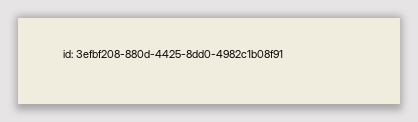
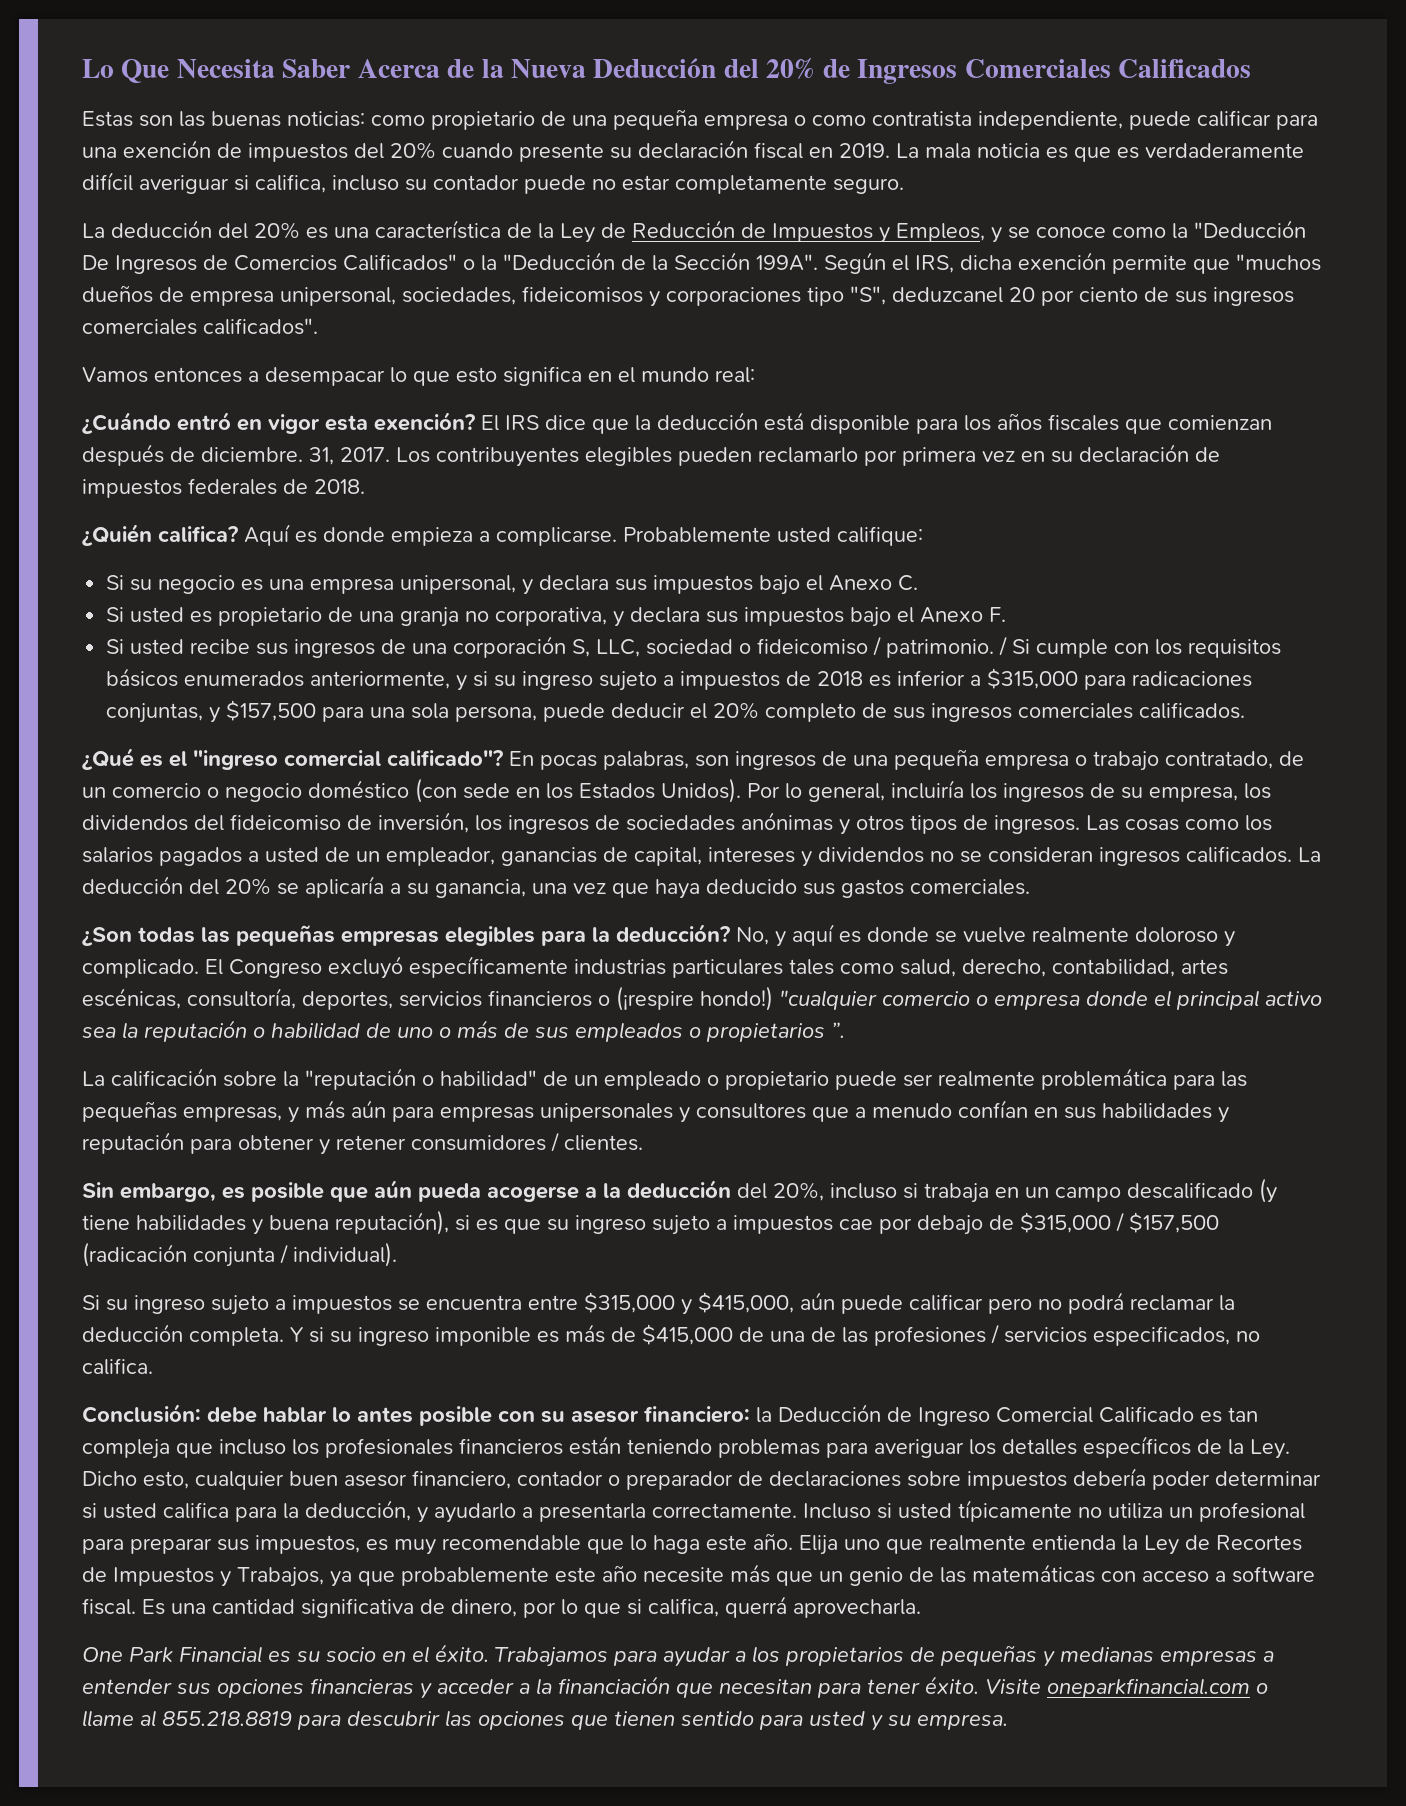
[63,50,283,58] id: 3efbf208-880d-4425-8dd0-4982c1b08f91 -> [82,58,1251,84] [82,109,1318,130] [82,140,1304,162] [82,172,904,194] [82,220,1306,243] [82,252,1321,274] [82,285,1294,307] [82,318,318,335] [82,366,755,386] [82,412,1272,434] [82,444,1220,467] [82,478,365,498] [82,524,923,546] [106,575,919,595] [106,607,1007,627] [106,636,1282,658] [106,668,1253,691] [106,700,1246,723] [82,748,1304,771] [82,778,1271,803] [82,812,1272,835] [82,846,1321,867] [82,876,1030,899] [82,924,1235,947] [82,956,1228,979] [82,986,1322,1011] [82,1020,845,1042] [82,1068,1247,1090] [82,1100,1229,1123] [82,1132,643,1155] [82,1178,1277,1203] [82,1210,1219,1235] [82,1242,397,1267] [82,1292,1235,1315] [82,1324,1260,1346] [82,1358,153,1375] [82,1404,1258,1426] [82,1436,1290,1459] [82,1468,1321,1490] [82,1500,1305,1523] [82,1533,1302,1555] [82,1564,1315,1587] [82,1596,921,1618] [82,1644,1274,1667] [82,1676,1268,1699] [82,1710,1008,1731] Lo Que Necesita Saber Acerca de la Nueva Deducción del 20% de Ingresos Comerciales Calificados // Estas son las buenas noticias: como propietario de una pequeña empresa o como contratista independiente, puede calificar para una exención de impuestos del 20% cuando presente su declaración fiscal en 2019. La mala noticia es que es verdaderamente difícil averiguar si califica, incluso su contador puede no estar completamente seguro. // La deducción del 20% es una característica de la Ley de Reducción de Impuestos y Empleos, y se conoce como la "Deducción De Ingresos de Comercios Calificados" o la "Deducción de la Sección 199A". Según el IRS, dicha exención permite que "muchos dueños de empresa unipersonal, sociedades, fideicomisos y corporaciones tipo "S", deduzcanel 20 por ciento de sus ingresos comerciales calificados". // Vamos entonces a desempacar lo que esto significa en el mundo real: // ¿Cuándo entró en vigor esta exención? El IRS dice que la deducción está disponible para los años fiscales que comienzan después de diciembre. 31, 2017. Los contribuyentes elegibles pueden reclamarlo por primera vez en su declaración de impuestos federales de 2018. // ¿Quién califica? Aquí es donde empieza a complicarse. Probablemente usted califique: // Si su negocio es una empresa unipersonal, y declara sus impuestos bajo el Anexo C. // Si usted es propietario de una granja no corporativa, y declara sus impuestos bajo el Anexo F. // Si usted recibe sus ingresos de una corporación S, LLC, sociedad o fideicomiso / patrimonio. / Si cumple con los requisitos básicos enumerados anteriormente, y si su ingreso sujeto a impuestos de 2018 es inferior a $315,000 para radicaciones conjuntas, y $157,500 para una sola persona, puede deducir el 20% completo de sus ingresos comerciales calificados. // ¿Qué es el "ingreso comercial calificado"? En pocas palabras, son ingresos de una pequeña empresa o trabajo contratado, de un comercio o negocio doméstico (con sede en los Estados Unidos). Por lo general, incluiría los ingresos de su empresa, los dividendos del fideicomiso de inversión, los ingresos de sociedades anónimas y otros tipos de ingresos. Las cosas como los salarios pagados a usted de un empleador, ganancias de capital, intereses y dividendos no se consideran ingresos calificados. La deducción del 20% se aplicaría a su ganancia, una vez que haya deducido sus gastos comerciales. // ¿Son todas las pequeñas empresas elegibles para la deducción? No, y aquí es donde se vuelve realmente doloroso y complicado. El Congreso excluyó específicamente industrias particulares tales como salud, derecho, contabilidad, artes escénicas, consultoría, deportes, servicios financieros o (¡respire hondo!) "cualquier comercio o empresa donde el principal activo sea la reputación o habilidad de uno o más de sus empleados o propietarios ”. // La calificación sobre la "reputación o habilidad" de un empleado o propietario puede ser realmente problemática para las pequeñas empresas, y más aún para empresas unipersonales y consultores que a menudo confían en sus habilidades y reputación para obtener y retener consumidores / clientes. // Sin embargo, es posible que aún pueda acogerse a la deducción del 20%, incluso si trabaja en un campo descalificado (y tiene habilidades y buena reputación), si es que su ingreso sujeto a impuestos cae por debajo de $315,000 / $157,500 (radicación conjunta / individual). // Si su ingreso sujeto a impuestos se encuentra entre $315,000 y $415,000, aún puede calificar pero no podrá reclamar la deducción completa. Y si su ingreso imponible es más de $415,000 de una de las profesiones / servicios especificados, no califica. // Conclusión: debe hablar lo antes posible con su asesor financiero: la Deducción de Ingreso Comercial Calificado es tan compleja que incluso los profesionales financieros están teniendo problemas para averiguar los detalles específicos de la Ley. Dicho esto, cualquier buen asesor financiero, contador o preparador de declaraciones sobre impuestos debería poder determinar si usted califica para la deducción, y ayudarlo a presentarla correctamente. Incluso si usted típicamente no utiliza un profesional para preparar sus impuestos, es muy recomendable que lo haga este año. Elija uno que realmente entienda la Ley de Recortes de Impuestos y Trabajos, ya que probablemente este año necesite más que un genio de las matemáticas con acceso a software fiscal. Es una cantidad significativa de dinero, por lo que si califica, querrá aprovecharla. // One Park Financial es su socio en el éxito. Trabajamos para ayudar a los propietarios de pequeñas y medianas empresas a entender sus opciones financieras y acceder a la financiación que necesitan para tener éxito. Visite oneparkfinancial.com o llame al 855.218.8819 para descubrir las opciones que tienen sentido para usted y su empresa.

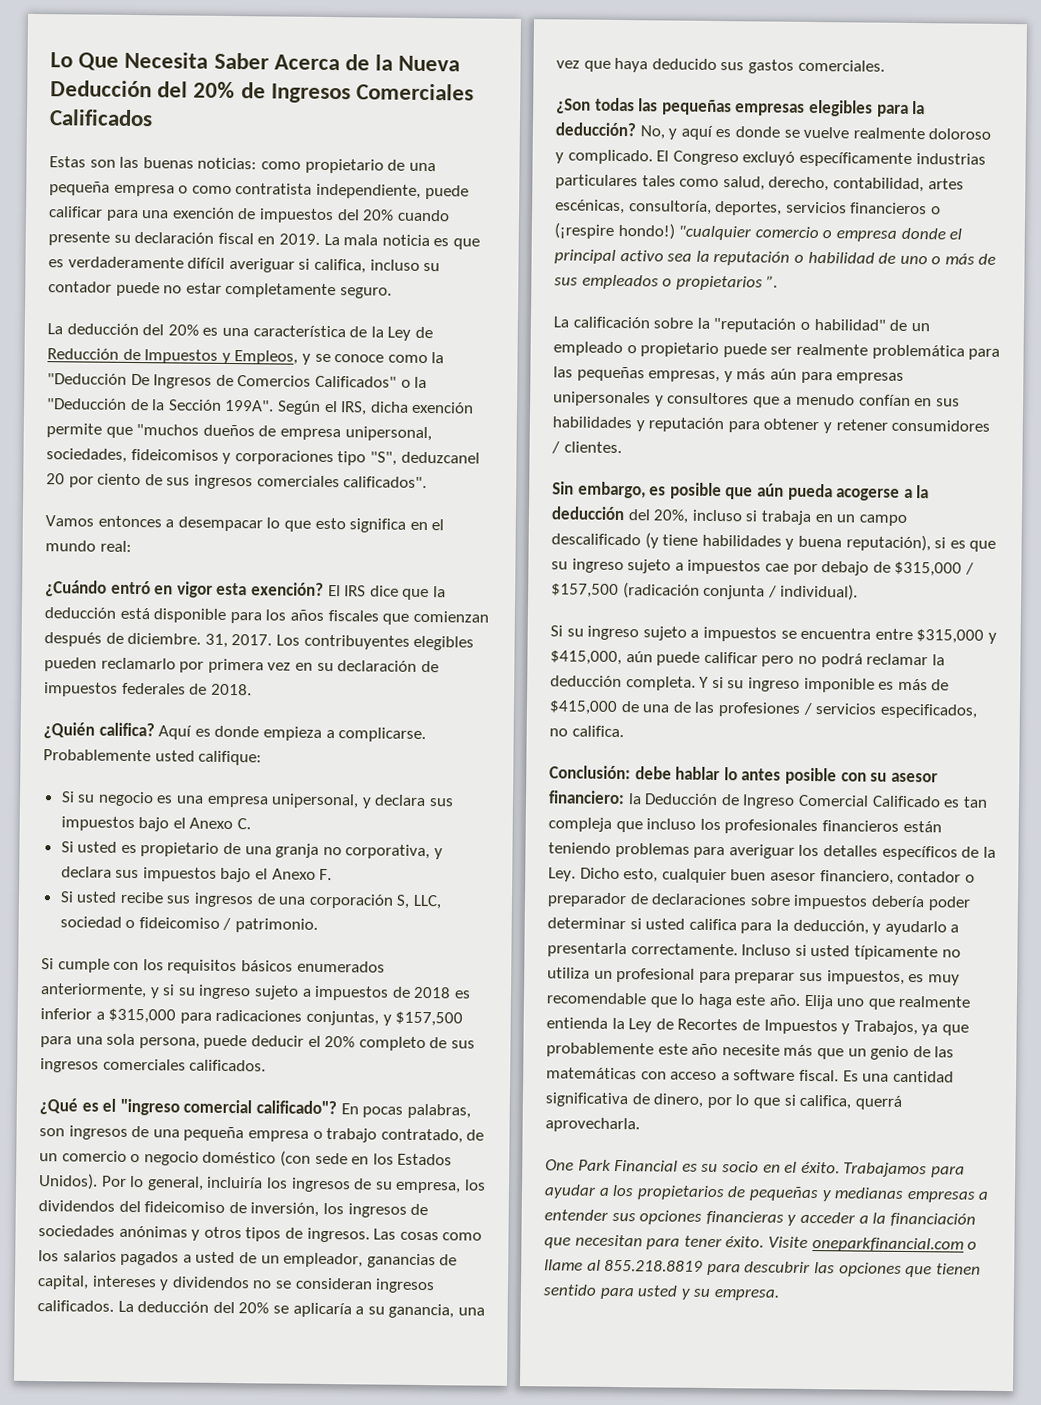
[999,636,1008,656] / -> (319, 925) //

